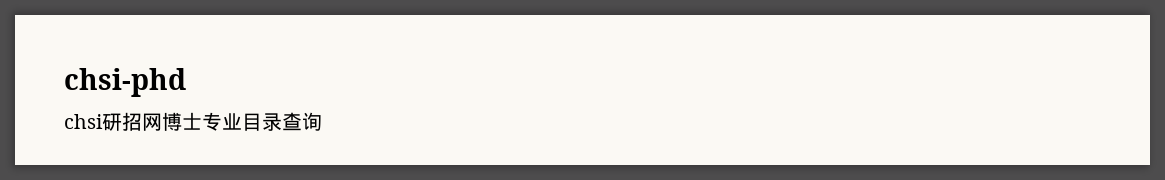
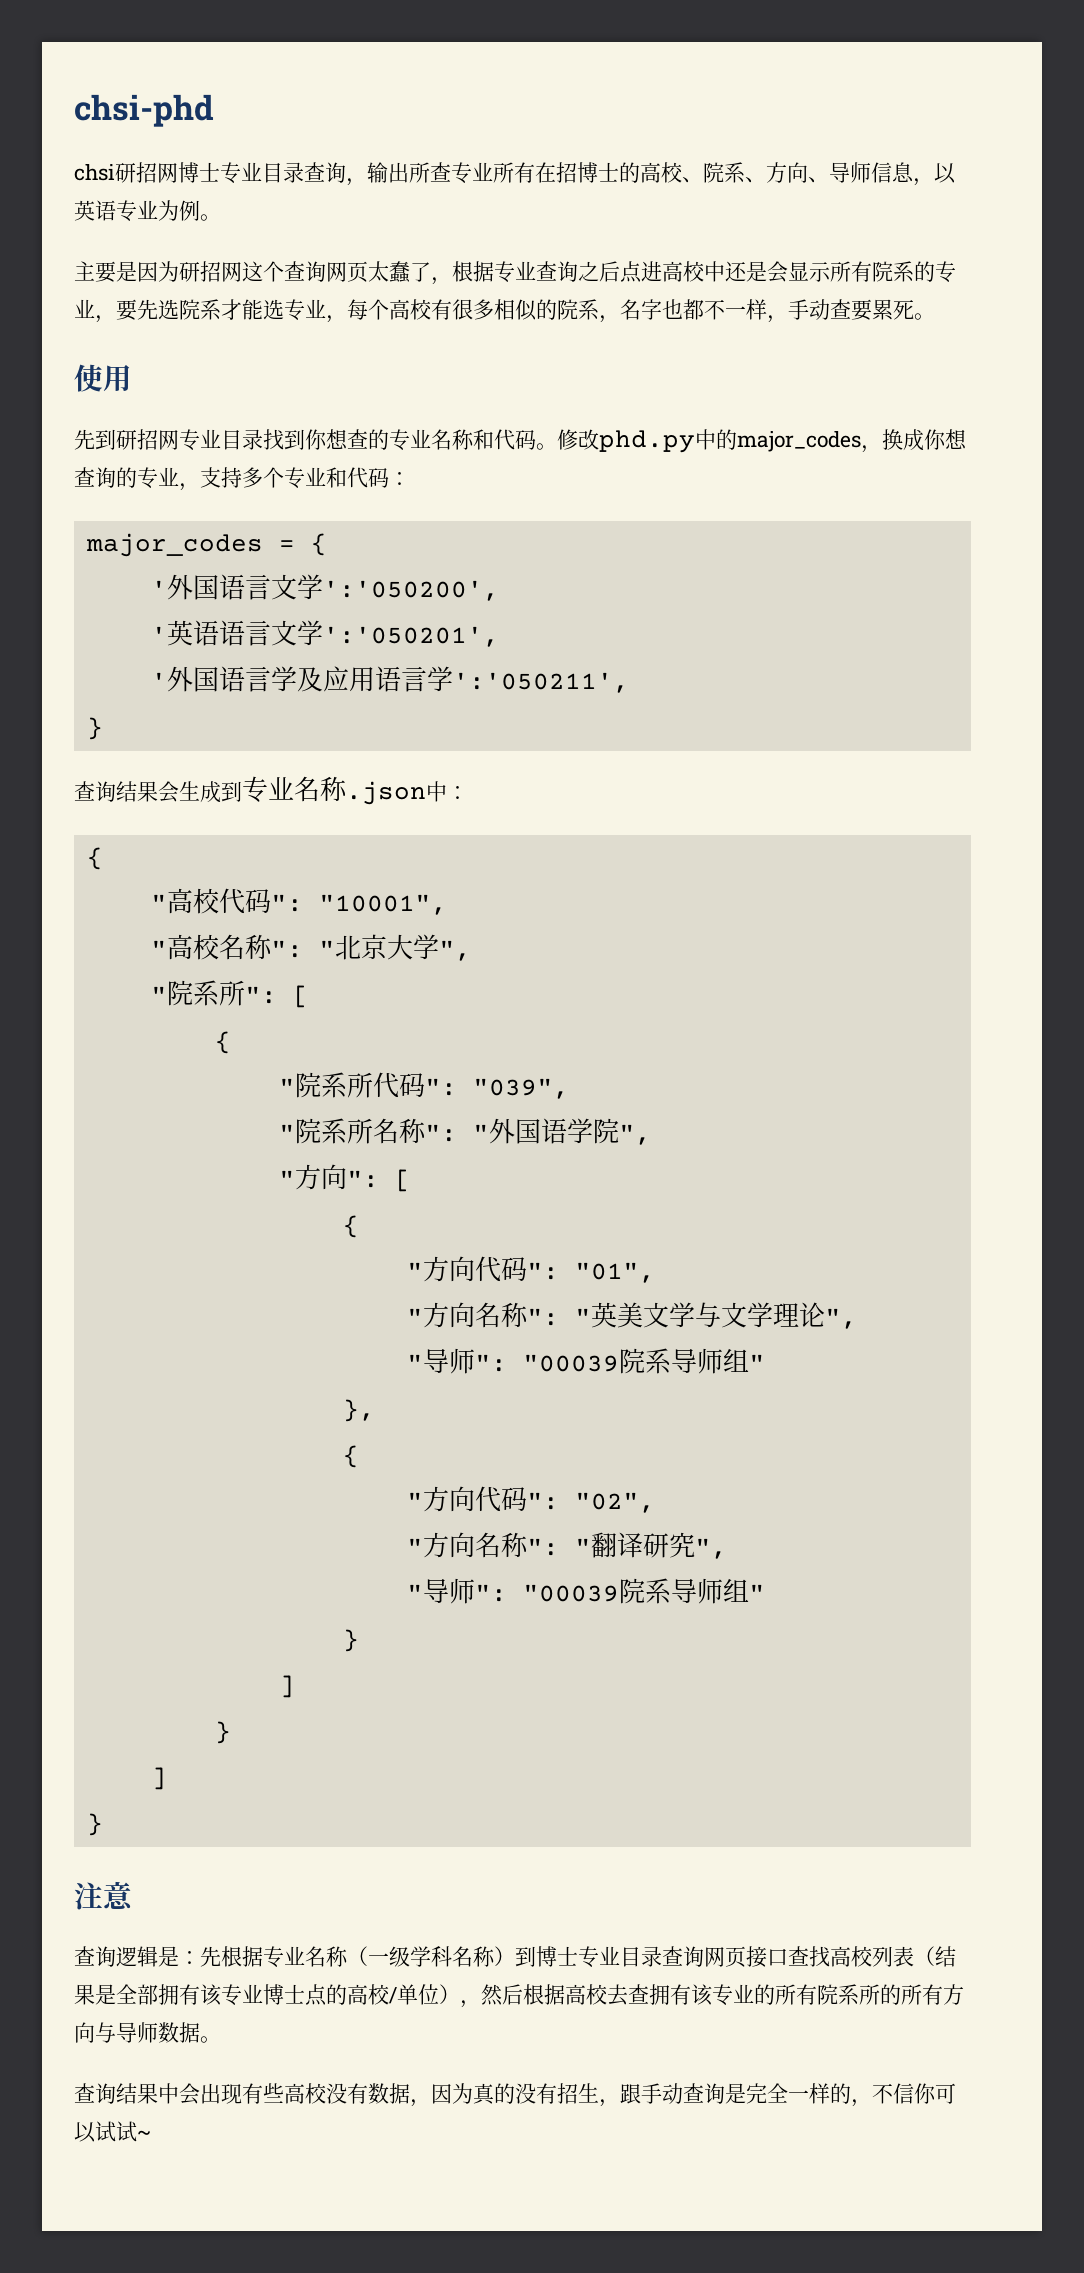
(322, 121) none -> [346,162,956,186] [74,200,221,222] [74,261,956,285] [74,299,935,323] [74,364,132,392] [74,429,967,453] [74,467,410,491] [85,533,327,557] [150,574,499,601] [150,620,499,647] [150,666,629,693] [86,717,103,740] [74,776,468,805] [86,847,103,870] [150,888,447,915] [150,934,471,961] [150,980,309,1008] [214,1031,231,1054] [278,1072,569,1099] [278,1118,651,1145] [278,1164,411,1192] [342,1215,359,1238] [406,1256,655,1283] [406,1302,857,1329] [406,1348,765,1374] [342,1399,375,1422] [342,1445,359,1468] [406,1486,655,1513] [406,1532,727,1559] [406,1578,765,1604] [342,1629,359,1652] [278,1675,295,1698] [214,1721,231,1744] [150,1767,167,1790] [86,1813,103,1836] [74,1881,133,1910] [74,1946,956,1968] [74,1984,964,2008] [74,2022,221,2043] [74,2083,956,2107] [74,2121,151,2143] ，输出所查专业所有在招博士的高校、院系、方向、导师信息，以英语专业为例。 // 主要是因为研招网这个查询网页太蠢了，根据专业查询之后点进高校中还是会显示所有院系的专业，要先选院系才能选专业，每个高校有很多相似的院系，名字也都不一样，手动查要累死。 // 使用 // 先到研招网专业目录找到你想查的专业名称和代码。修改phd.py中的major_codes，换成你想查询的专业，支持多个专业和代码： // major_codes = { // '外国语言文学':'050200', // '英语语言文学':'050201', // '外国语言学及应用语言学':'050211', // } // 查询结果会生成到专业名称.json中： // { // "高校代码": "10001", // "高校名称": "北京大学", // "院系所": [ // { // "院系所代码": "039", // "院系所名称": "外国语学院", // "方向": [ // { // "方向代码": "01", // "方向名称": "英美文学与文学理论", // "导师": "00039院系导师组" // }, // { // "方向代码": "02", // "方向名称": "翻译研究", // "导师": "00039院系导师组" // } // ] // } // ] // } // 注意 // 查询逻辑是：先根据专业名称（一级学科名称）到博士专业目录查询网页接口查找高校列表（结果是全部拥有该专业博士点的高校/单位），然后根据高校去查拥有该专业的所有院系所的所有方向与导师数据。 // 查询结果中会出现有些高校没有数据，因为真的没有招生，跟手动查询是完全一样的，不信你可以试试~

